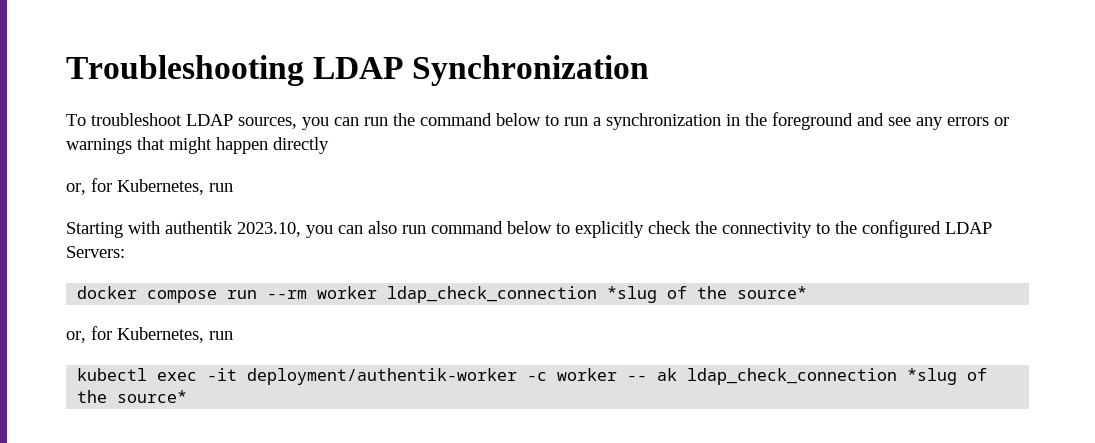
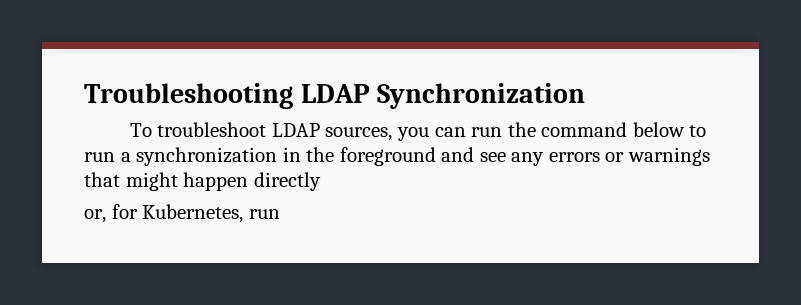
[66,220,992,238] [66,246,125,258] [77,286,808,303] [66,326,233,343] [77,368,988,385] [77,390,188,403] // Starting with authentik 2023.10, you can also run command below to explicitly check the connectivity to the configured LDAP Servers: // docker compose run --rm worker ldap_check_connection *slug of the source* // or, for Kubernetes, run // kubectl exec -it deployment/authentik-worker -c worker -- ak ldap_check_connection *slug of the source* -> (280, 214) none

